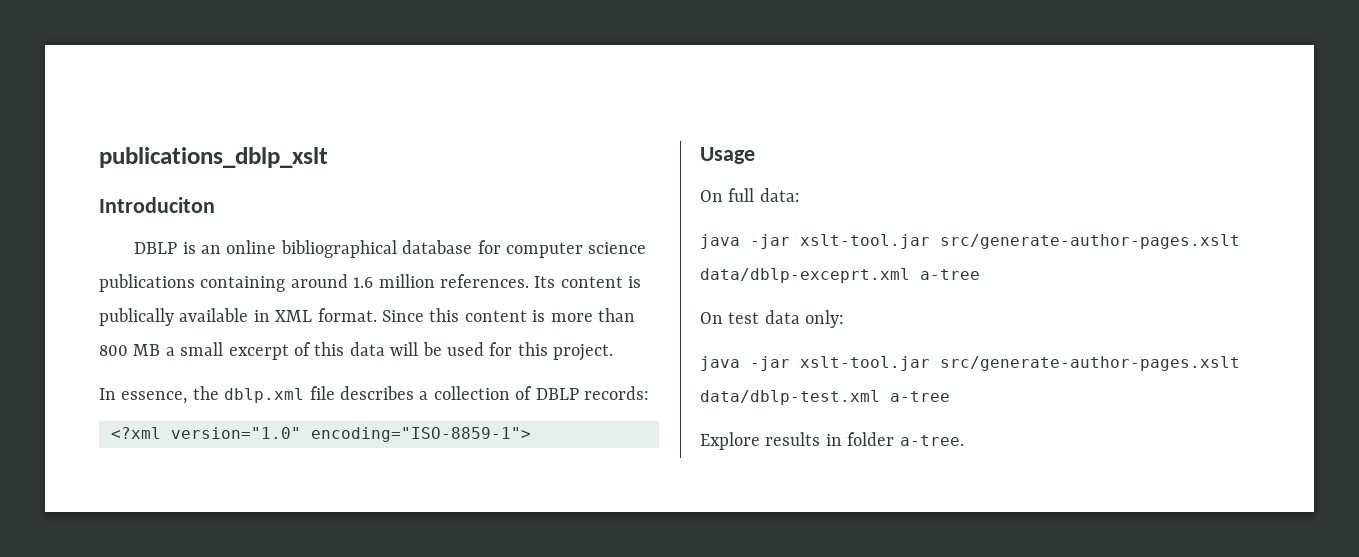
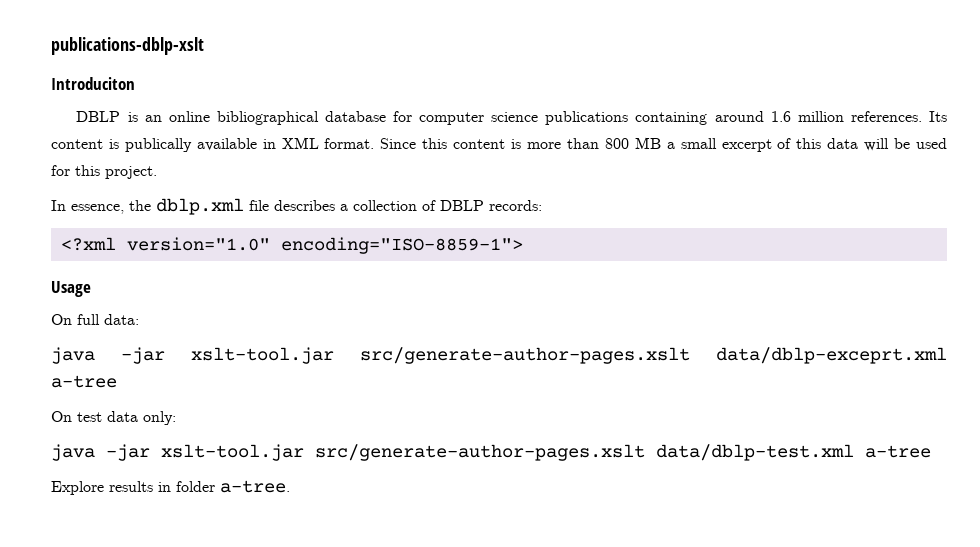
[99,147,328,168] publications_dblp_xslt -> [51,37,204,55] publications-dblp-xslt

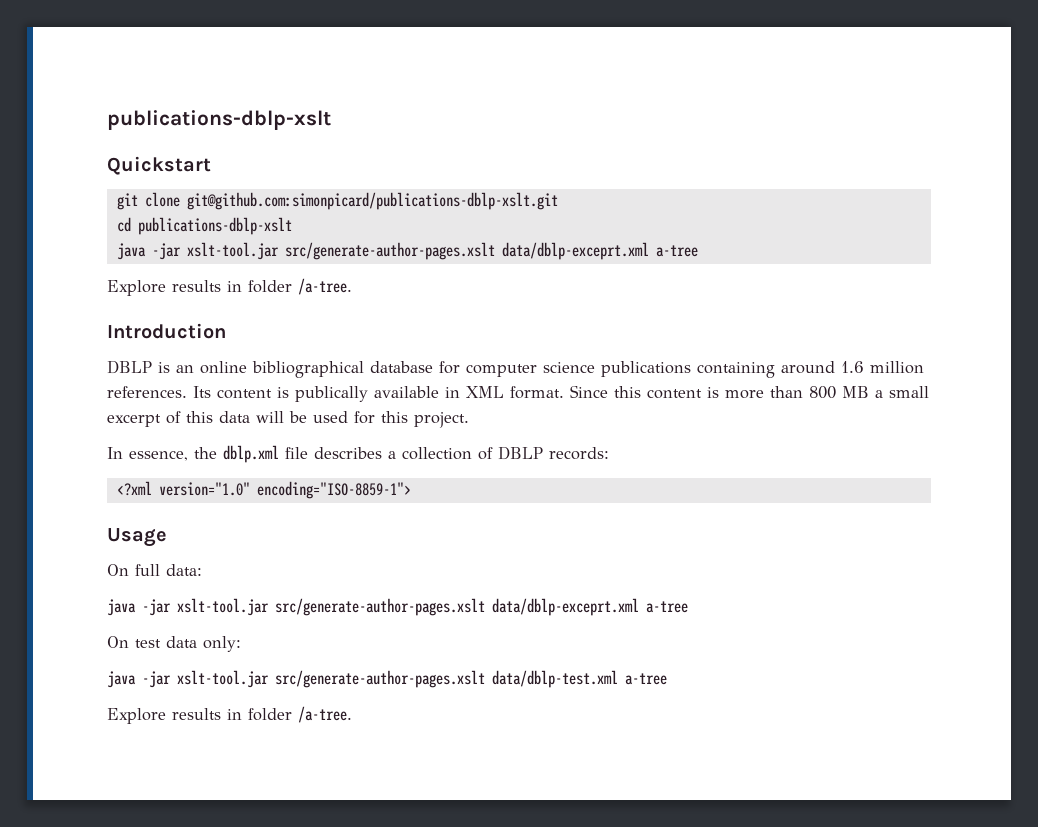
[51,37,204,55] [51,77,135,90] publications-dblp-xslt // Introduciton -> [107,110,331,130] [107,156,211,175] [116,192,558,210] [116,217,292,235] [116,242,698,260] [107,278,352,296] [107,323,226,339] publications-dblp-xslt // Quickstart // git clone git@github.com:simonpicard/publications-dblp-xslt.git // cd publications-dblp-xslt // java -jar xslt-tool.jar src/generate-author-pages.xslt data/dblp-exceprt.xml a-tree // Explore results in folder /a-tree. // Introduction
[220,480,290,493] a-tree. -> [298,706,352,723] /a-tree.

